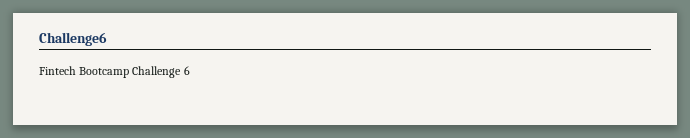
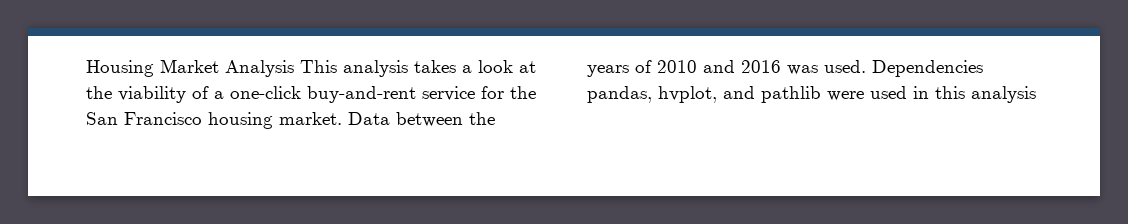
[39,32,107,46] [39,66,190,78] Challenge6 // Fintech Bootcamp Challenge 6 -> [86,59,536,77] [86,86,536,103] [86,112,495,129] [587,60,983,77] [587,86,1036,103] Housing Market Analysis This analysis takes a look at the viability of a one-click buy-and-rent service for the San Francisco housing market. Data between the years of 2010 and 2016 was used. Dependencies pandas, hvplot, and pathlib were used in this analysis

